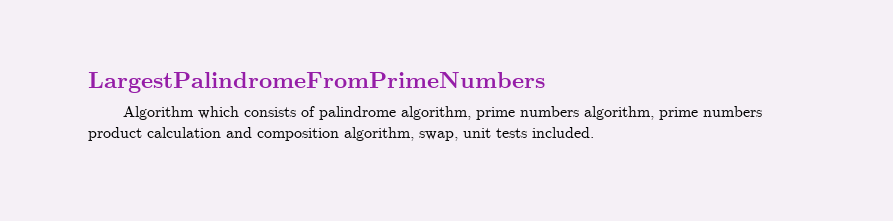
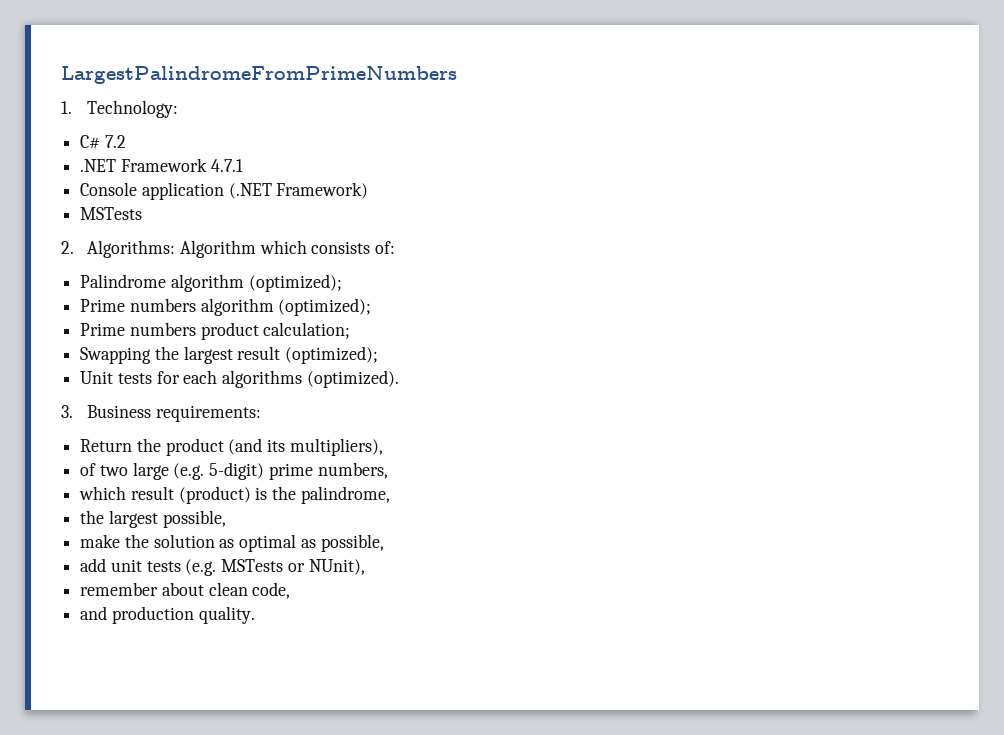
[122,106,762,120] [88,127,594,141] Algorithm which consists of palindrome algorithm, prime numbers algorithm, prime numbers product calculation and composition algorithm, swap, unit tests included. -> [61,100,179,118] [80,135,126,149] [80,158,243,172] [80,182,369,200] [80,207,143,220] [61,240,396,258] [80,274,342,292] [80,298,372,316] [80,322,351,340] [80,346,379,364] [80,370,399,388] [61,405,261,422] [80,438,383,456] [80,462,388,480] [79,486,390,504] [80,510,226,528] [80,534,384,552] [80,558,365,576] [80,582,291,599] [80,606,255,624] 1. Technology: // C# 7.2 // .NET Framework 4.7.1 // Console application (.NET Framework) // MSTests // 2. Algorithms: Algorithm which consists of: // Palindrome algorithm (optimized); // Prime numbers algorithm (optimized); // Prime numbers product calculation; // Swapping the largest result (optimized); // Unit tests for each algorithms (optimized). // 3. Business requirements: // Return the product (and its multipliers), // of two large (e.g. 5-digit) prime numbers, // which result (product) is the palindrome, // the largest possible, // make the solution as optimal as possible, // add unit tests (e.g. MSTests or NUnit), // remember about clean code, // and production quality.

